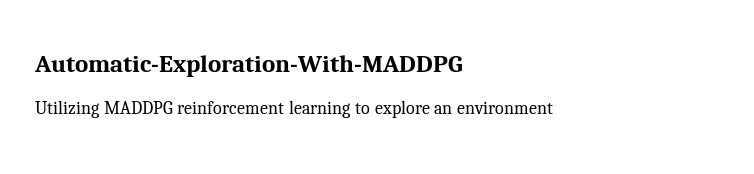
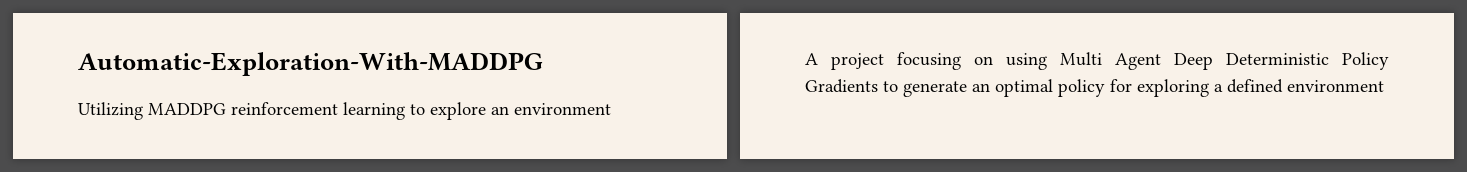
(554, 107) none -> [805,52,1389,70] [805,79,1384,97] // A project focusing on using Multi Agent Deep Deterministic Policy Gradients to generate an optimal policy for exploring a defined environment

